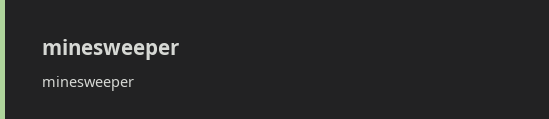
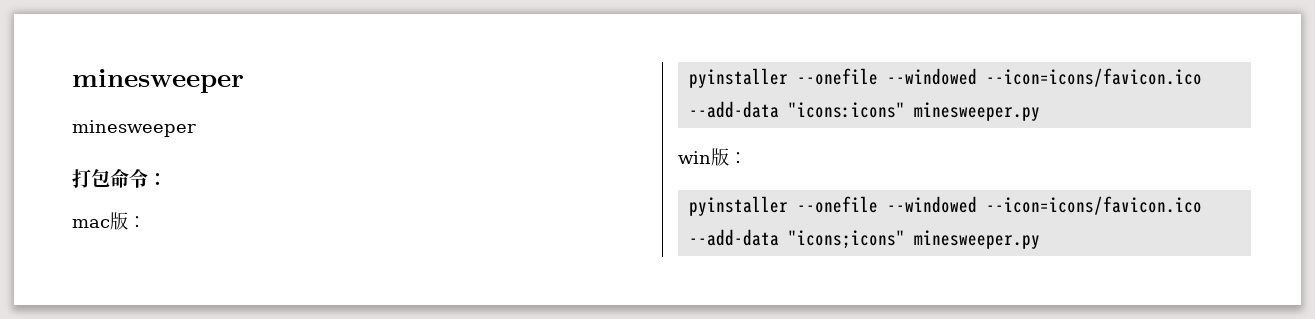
(134, 83) none -> [72,169,167,188] [72,212,146,230] [688,68,1202,88] [688,101,1040,121] [678,148,747,166] [688,196,1202,216] [688,229,1040,249] // 打包命令： // mac版： // pyinstaller --onefile --windowed --icon=icons/favicon.ico --add-data "icons:icons" minesweeper.py // win版： // pyinstaller --onefile --windowed --icon=icons/favicon.ico --add-data "icons;icons" minesweeper.py

